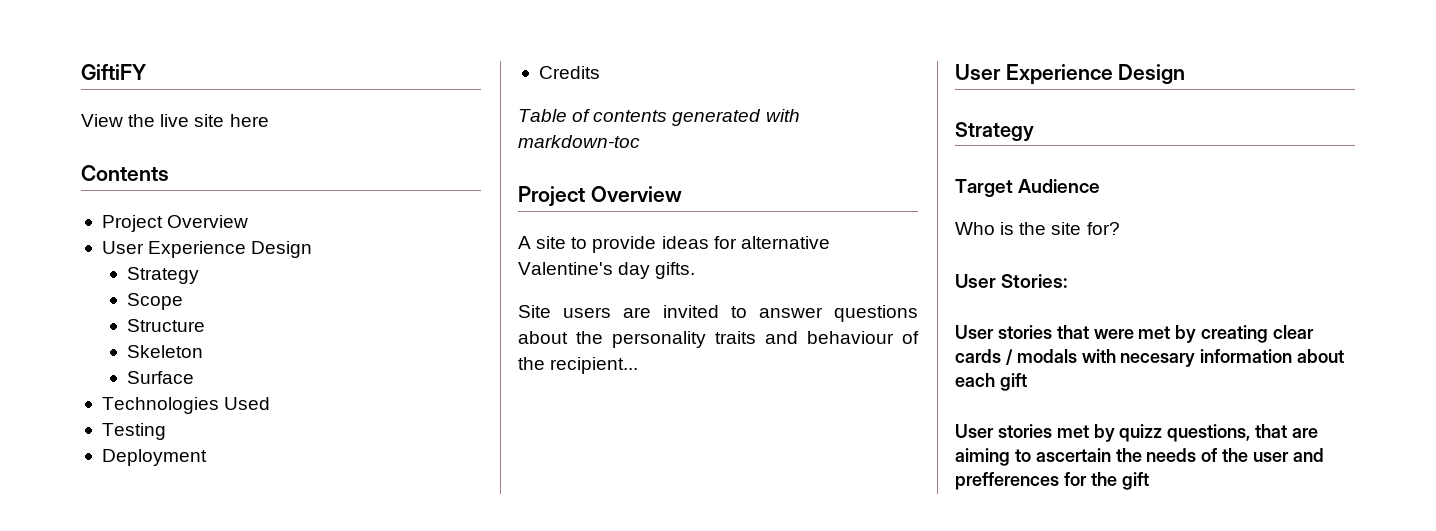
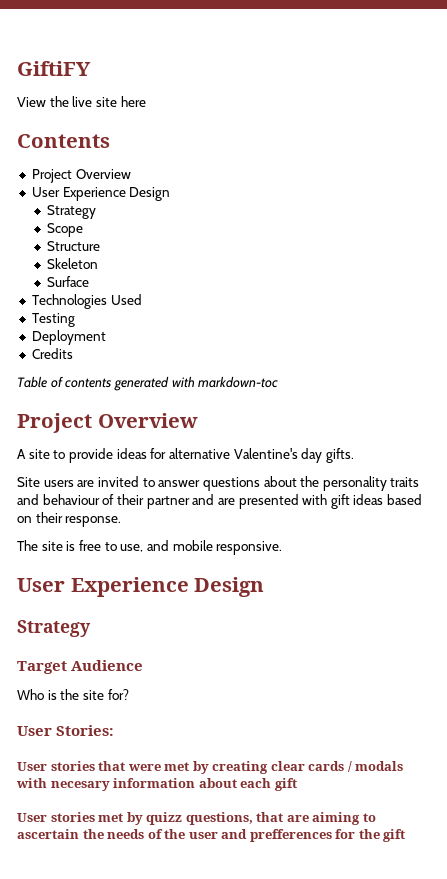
[518,357,639,374] the recipient... -> [116,494,423,509] [17,512,122,527] [17,540,283,555] their partner and are presented with gift ideas based on their response. // The site is free to use, and mobile responsive.

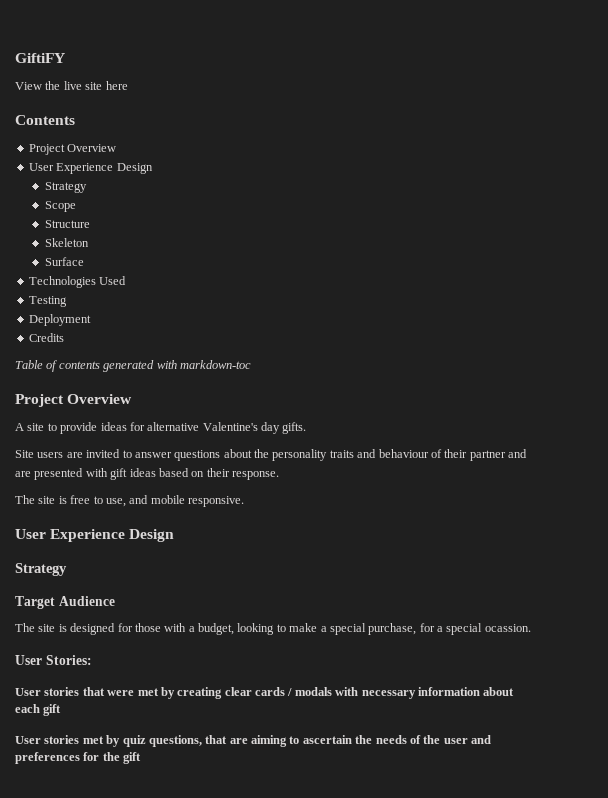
[17,689,129,700] Who is the site for? -> [15,623,531,635] The site is designed for those with a budget, looking to make a special purchase, for a special ocassion.
[50,781,110,791] necesary -> [361,690,416,699] necessary
[146,812,183,825] quizz -> [122,735,146,747] quiz
[249,829,332,842] prefferences -> [15,752,80,764] preferences

